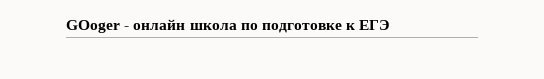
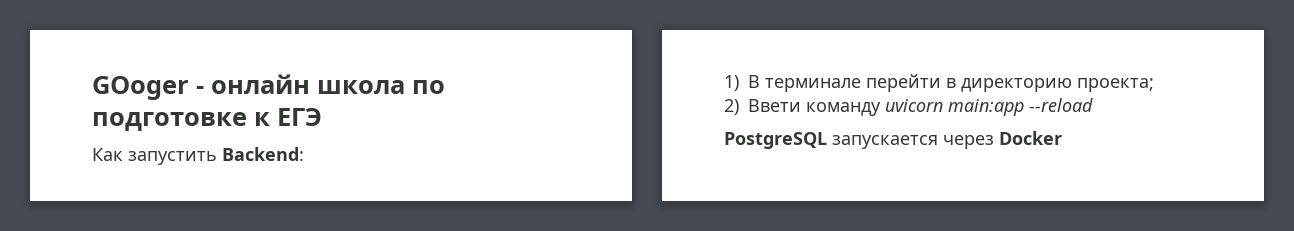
(391, 25) none -> [92,147,304,165] [724,74,1154,92] [724,98,1093,116] [724,131,1062,149] // Как запустить Backend: // 1) В терминале перейти в директорию проекта; // 2) Ввети команду uvicorn main:app --reload // PostgreSQL запускается через Docker

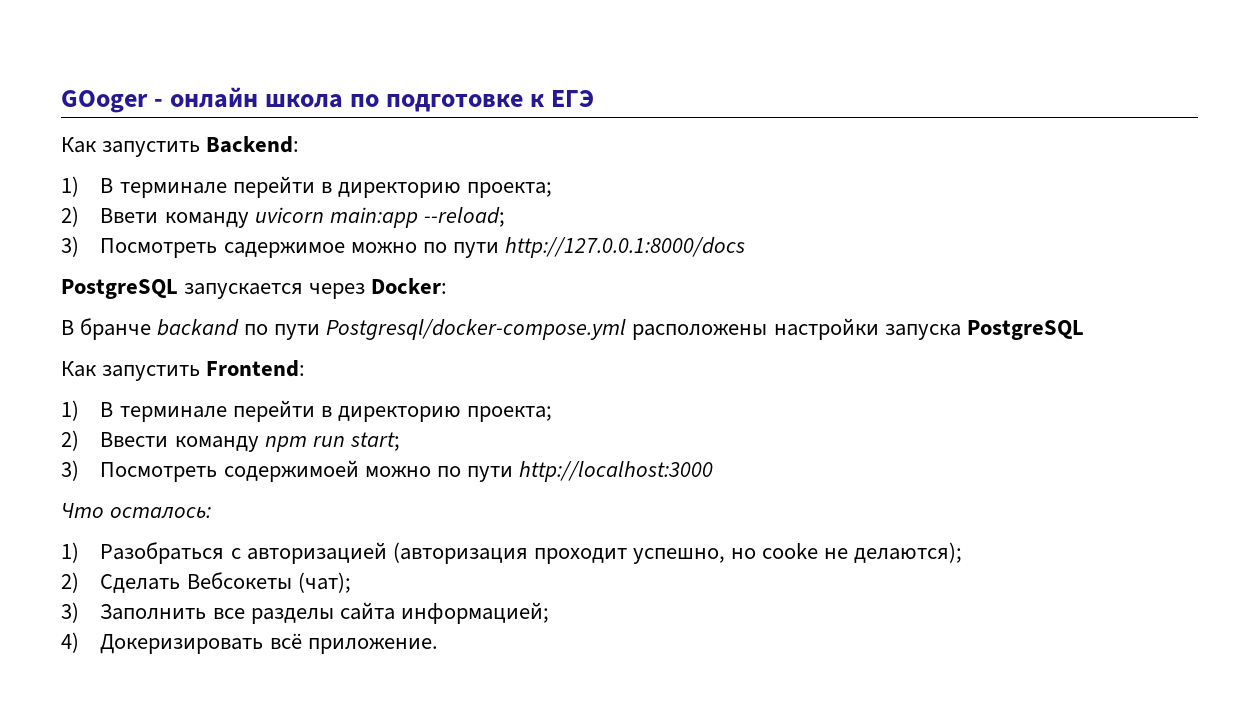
[1029,98,1093,112] [724,131,1062,149] --reload // PostgreSQL запускается через Docker -> [423,207,505,227] [61,236,745,258] [61,278,448,299] [61,318,1084,340] [61,360,306,381] [61,400,552,422] [61,430,400,452] [61,460,713,482] [61,503,212,519] [61,542,963,564] [61,572,351,593] [61,602,549,624] [61,632,438,654] --reload; // 3) Посмотреть садержимое можно по пути http://127.0.0.1:8000/docs // PostgreSQL запускается через Docker: // В бранче backand по пути Postgresql/docker-compose.yml расположены настройки запуска PostgreSQL // Как запустить Frontend: // 1) В терминале перейти в директорию проекта; // 2) Ввести команду npm run start; // 3) Посмотреть содержимоей можно по пути http://localhost:3000 // Что осталось: // 1) Разобраться с авторизацией (авторизация проходит успешно, но cooke не делаются); // 2) Сделать Вебсокеты (чат); // 3) Заполнить все разделы сайта информацией; // 4) Докеризировать всё приложение.

